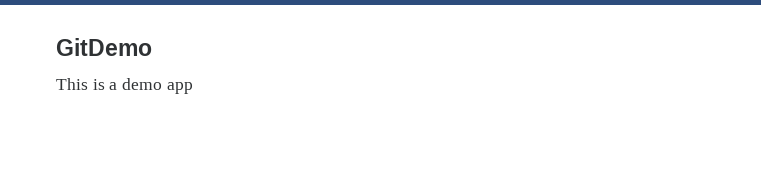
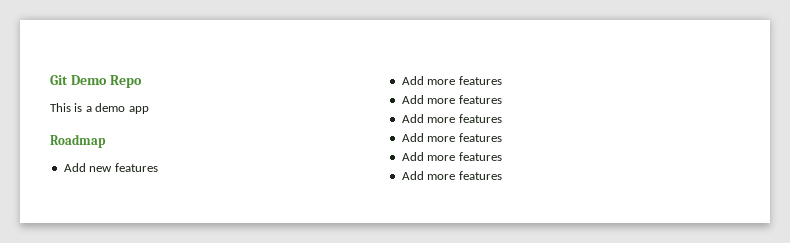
[56,38,152,56] GitDemo -> [50,75,142,88] Git Demo Repo
(193, 88) none -> [50,134,106,148] [63,163,158,172] [401,76,502,85] [401,95,502,104] [401,114,502,123] [401,133,502,142] [401,152,502,161] [401,171,502,180] // Roadmap // Add new features // Add more features // Add more features // Add more features // Add more features // Add more features // Add more features

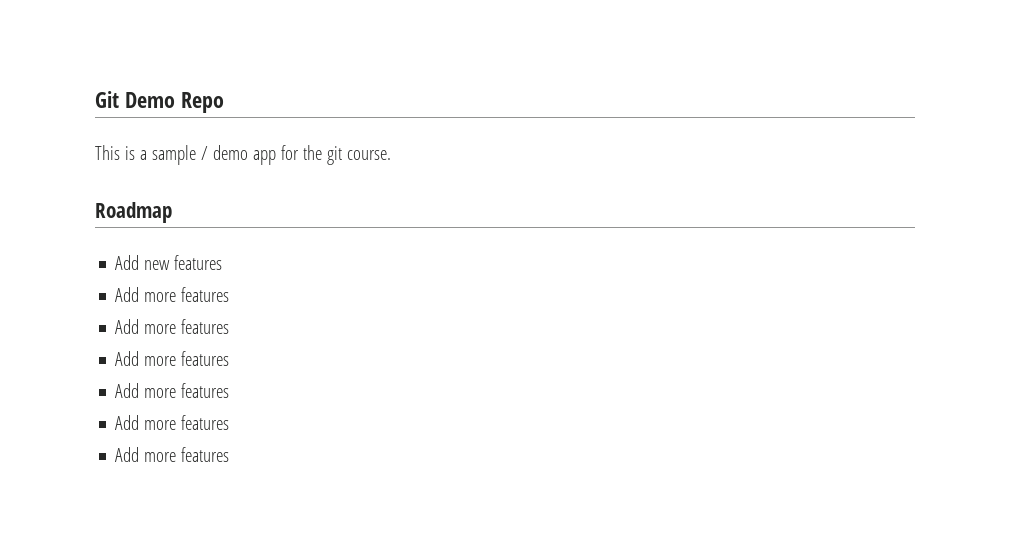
(92, 109) none -> [151,145,208,165] sample /
(149, 110) none -> [280,145,391,165] for the git course.

